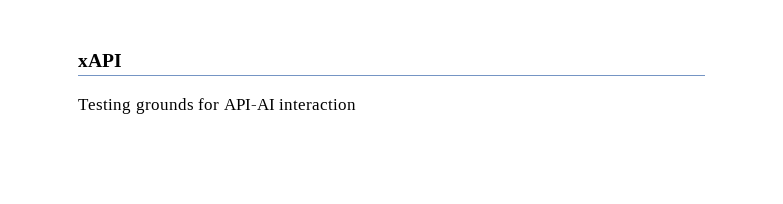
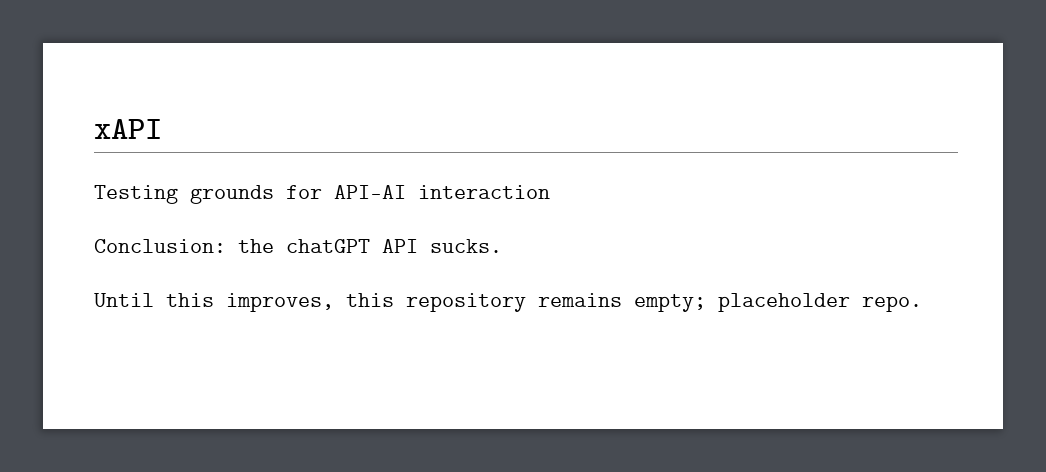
(357, 104) none -> [94,239,502,253] [94,293,922,312] // Conclusion: the chatGPT API sucks. // Until this improves, this repository remains empty; placeholder repo.

